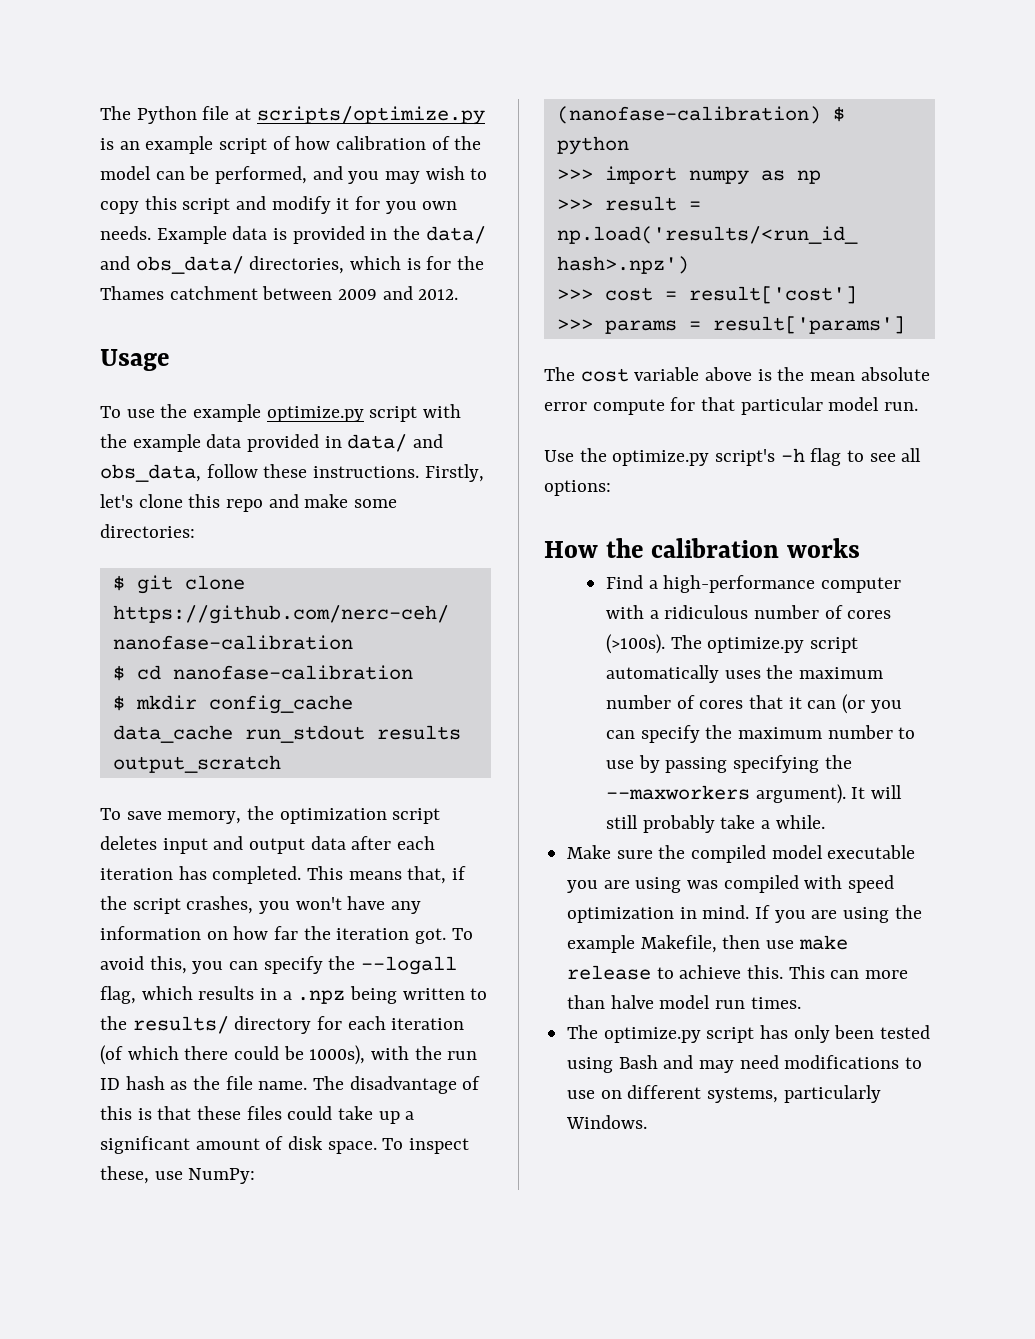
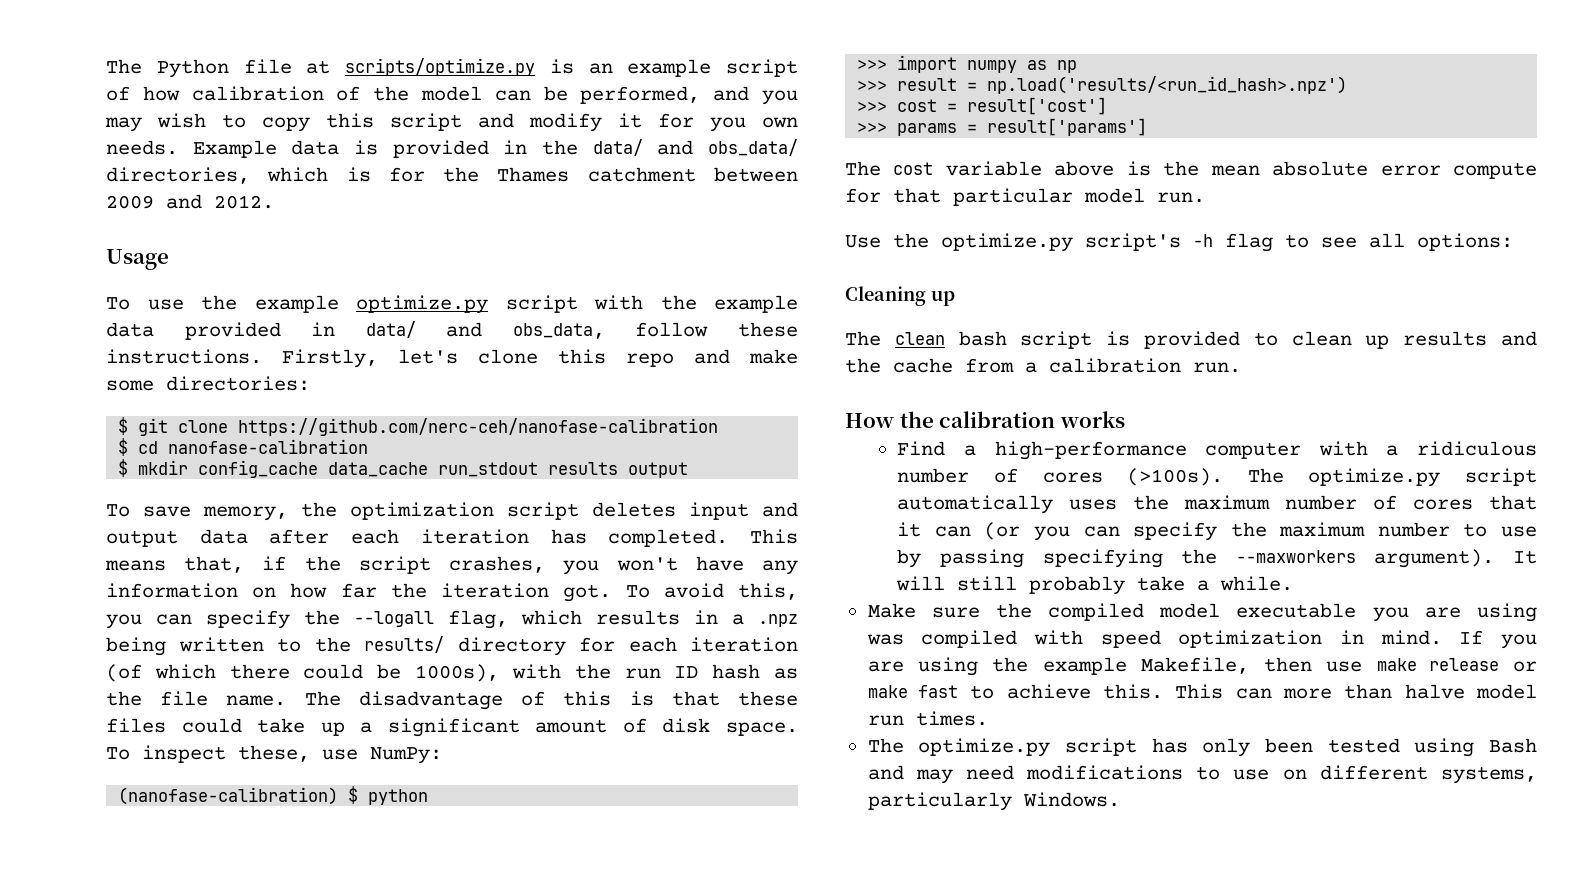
[112,755,281,773] output_scratch -> [628,462,689,478] output
(611, 488) none -> [845,286,955,306] [845,331,1537,349] [845,358,1241,373] // Cleaning up // The clean bash script is provided to clean up results and the cache from a calibration run.
(652, 972) none -> [1513,661,1537,672] [867,685,958,698] or make fast

